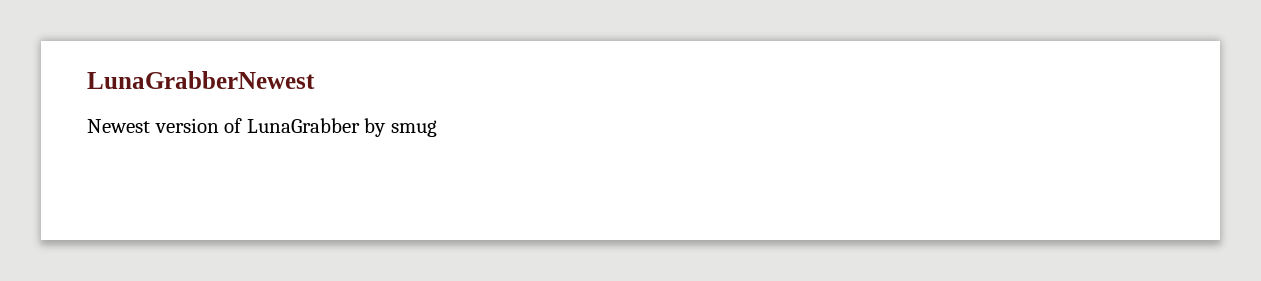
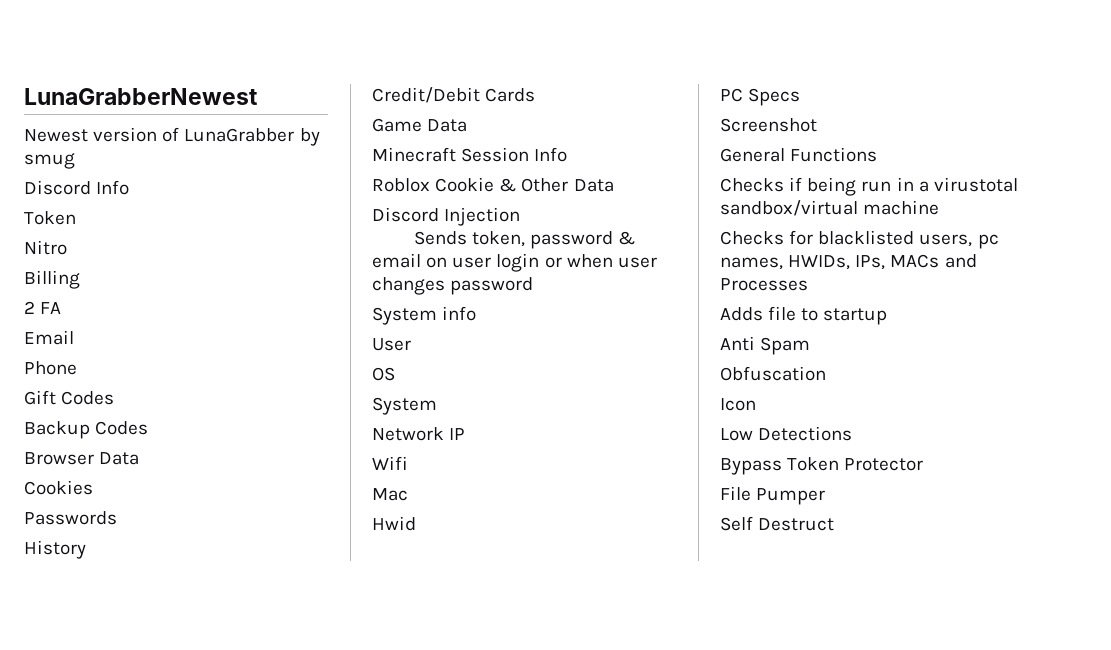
(437, 128) none -> [24,180,130,195] [24,211,76,225] [24,240,67,255] [24,270,80,289] [24,301,62,314] [24,330,74,345] [24,361,77,375] [24,390,115,405] [24,421,149,439] [24,452,140,465] [24,480,93,495] [24,511,117,525] [24,540,86,559] [372,87,536,103] [372,118,468,132] [372,147,568,162] [372,177,614,192] [372,207,521,226] [413,231,636,249] [372,253,657,272] [372,277,534,295] [372,306,477,325] [372,338,411,351] [372,367,395,381] [372,397,437,415] [372,427,466,441] [372,456,408,470] [372,488,408,501] [372,516,416,531] [720,88,801,106] [720,118,817,132] [720,147,878,162] [720,177,1018,196] [720,200,940,216] [720,230,999,249] [720,254,977,270] [720,278,808,291] [720,306,888,325] [720,336,811,355] [720,366,826,381] [720,398,756,411] [720,426,853,441] [720,457,924,475] [720,486,826,505] [720,516,835,531] // Discord Info // Token // Nitro // Billing // 2 FA // Email // Phone // Gift Codes // Backup Codes // Browser Data // Cookies // Passwords // History // Credit/Debit Cards // Game Data // Minecraft Session Info // Roblox Cookie & Other Data // Discord Injection // Sends token, password & email on user login or when user changes password // System info // User // OS // System // Network IP // Wifi // Mac // Hwid // PC Specs // Screenshot // General Functions // Checks if being run in a virustotal sandbox/virtual machine // Checks for blacklisted users, pc names, HWIDs, IPs, MACs and Processes // Adds file to startup // Anti Spam // Obfuscation // Icon // Low Detections // Bypass Token Protector // File Pumper // Self Destruct

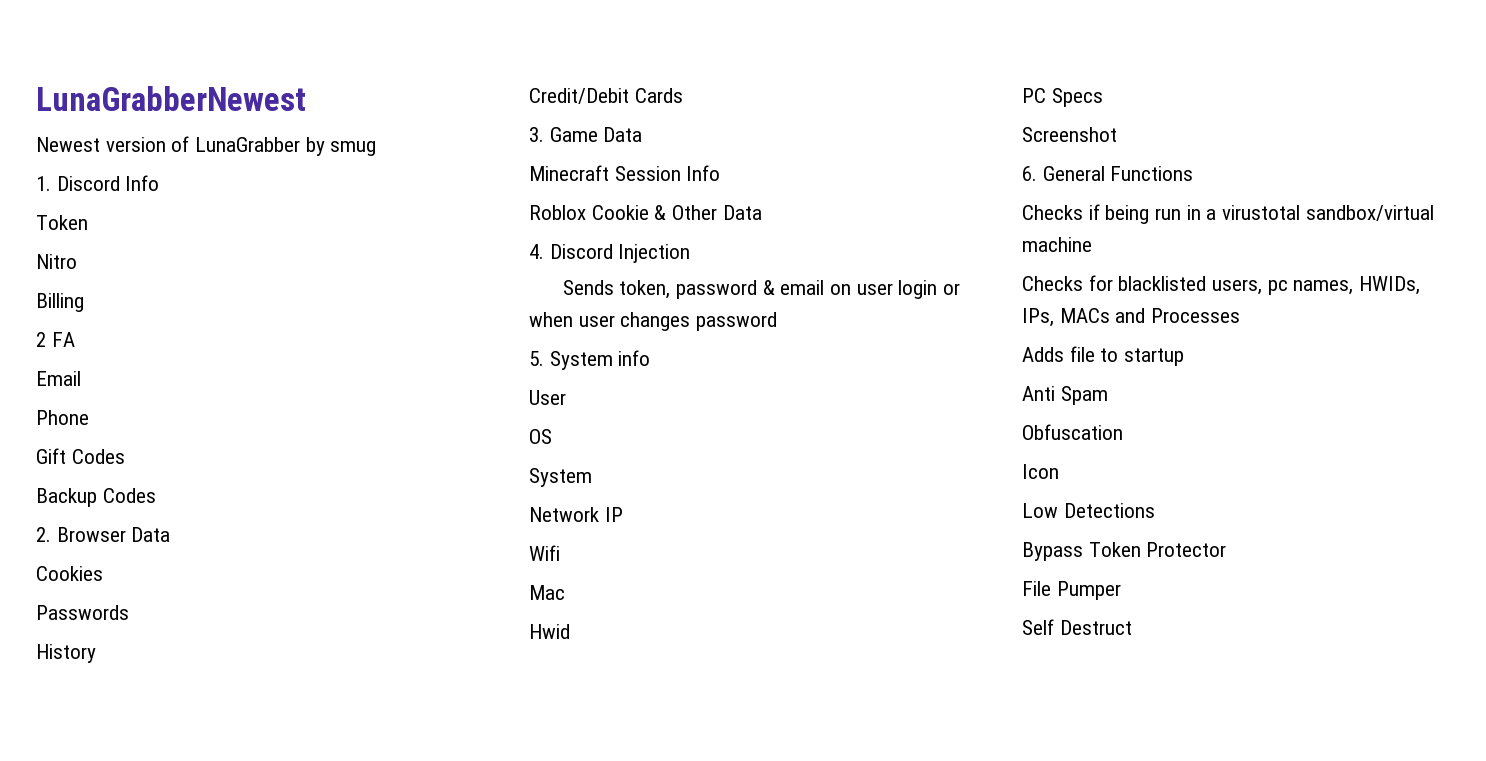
(75, 161) none -> [36,176,51,191] 1.
(149, 428) none -> [36,527,51,542] 2.
(536, 95) none -> [529,127,544,142] 3.
(614, 185) none -> [529,244,544,259] 4.
(534, 286) none -> [529,351,544,366] 5.
(817, 125) none -> [1022,166,1037,181] 6.

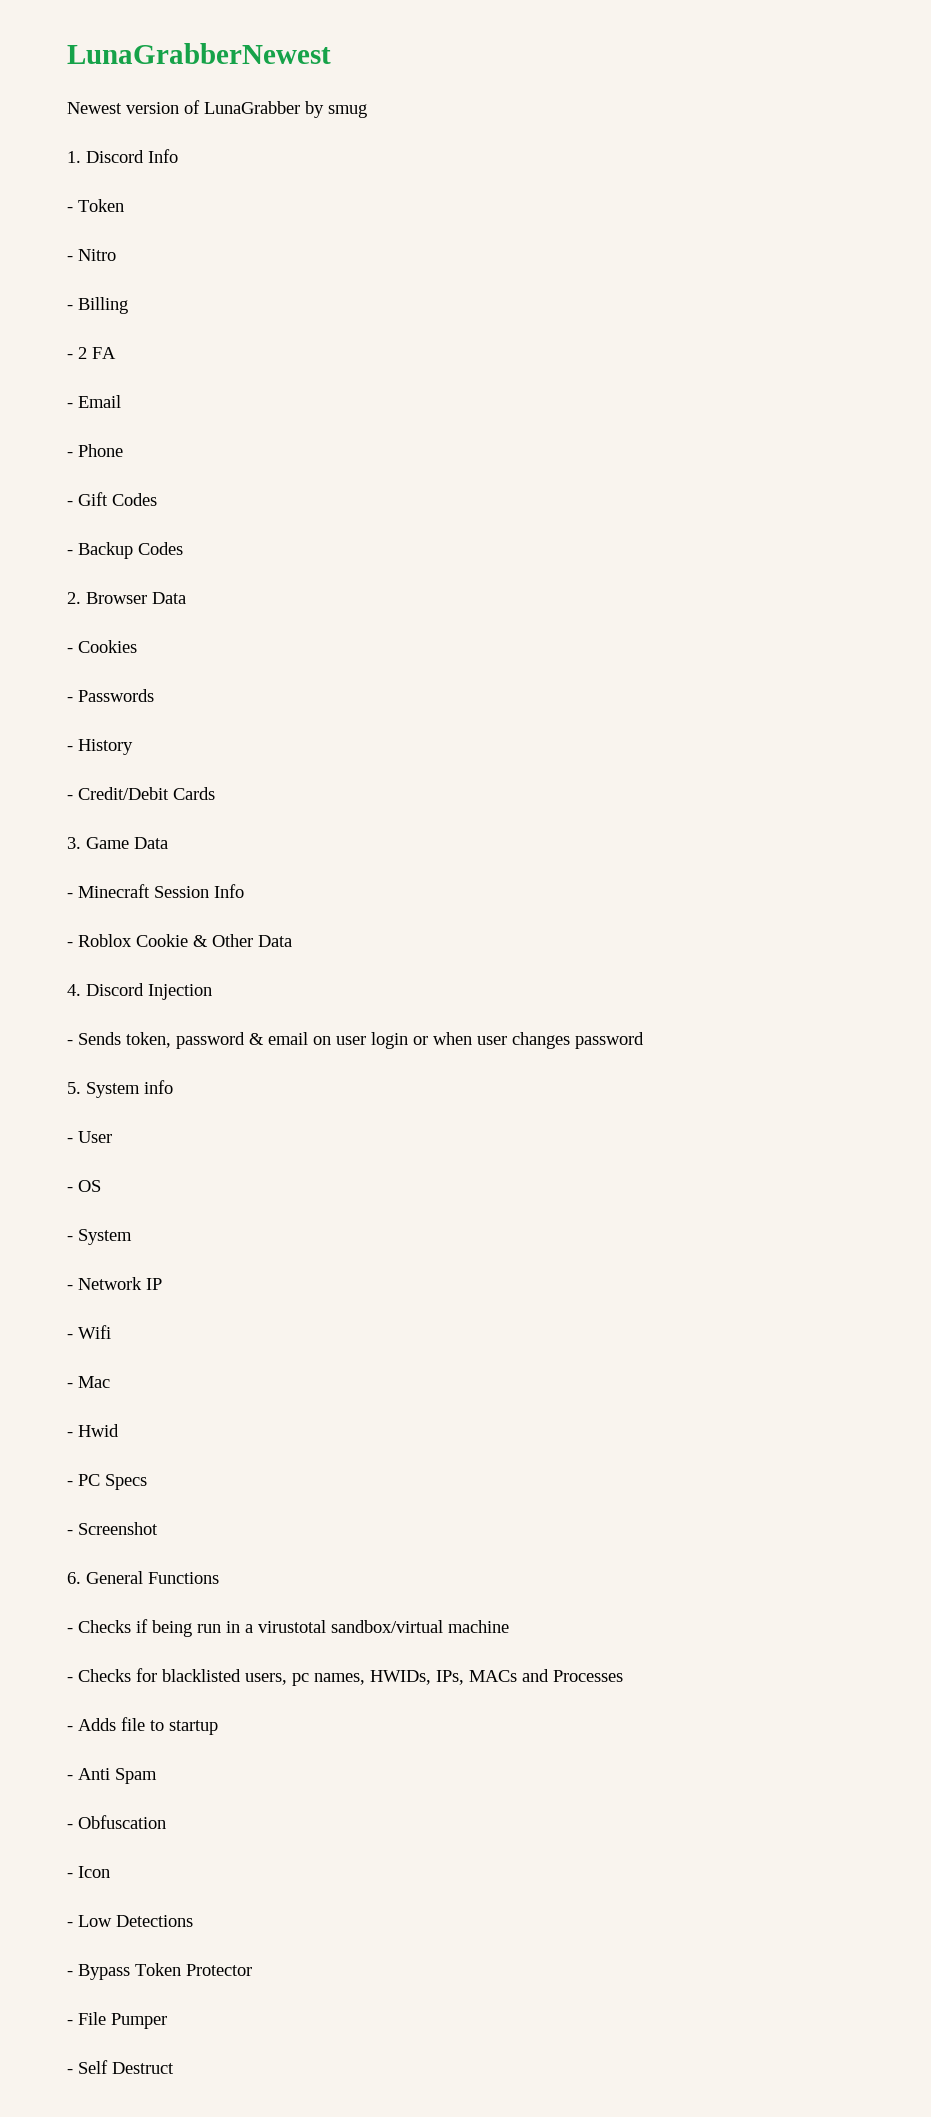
(160, 183) none -> [67,207,73,212] -
(88, 222) none -> [67,256,73,261] -
(77, 261) none -> [67,305,73,310] -
(84, 302) none -> [67,354,73,359] -
(75, 339) none -> [67,403,73,408] -
(81, 378) none -> [67,452,73,457] -
(89, 417) none -> [67,501,73,506] -
(125, 456) none -> [67,550,73,555] -
(171, 534) none -> [67,648,73,653] -
(103, 573) none -> [67,697,73,702] -
(129, 612) none -> [67,746,73,751] -
(96, 653) none -> [67,795,73,800] -
(643, 134) none -> [67,893,73,898] -
(721, 173) none -> [67,942,73,947] -
(691, 253) none -> [67,1040,73,1045] -
(651, 358) none -> [67,1138,73,1143] -
(566, 397) none -> [67,1187,73,1192] -
(552, 436) none -> [67,1236,73,1241] -
(592, 477) none -> [67,1285,73,1290] -
(623, 514) none -> [67,1334,73,1339] -
(560, 553) none -> [67,1383,73,1388] -
(565, 592) none -> [67,1432,73,1437] -
(570, 631) none -> [67,1481,73,1486] -
(1103, 97) none -> [67,1530,73,1535] -
(1194, 173) none -> [67,1628,73,1633] -
(1092, 244) none -> [67,1677,73,1682] -
(1241, 315) none -> [67,1726,73,1731] -
(1185, 357) none -> [67,1775,73,1780] -
(1108, 395) none -> [67,1824,73,1829] -
(1123, 432) none -> [67,1873,73,1878] -
(1059, 471) none -> [67,1922,73,1927] -
(1155, 510) none -> [67,1971,73,1976] -
(1227, 549) none -> [67,2020,73,2025] -
(1121, 590) none -> [67,2069,73,2074] -

